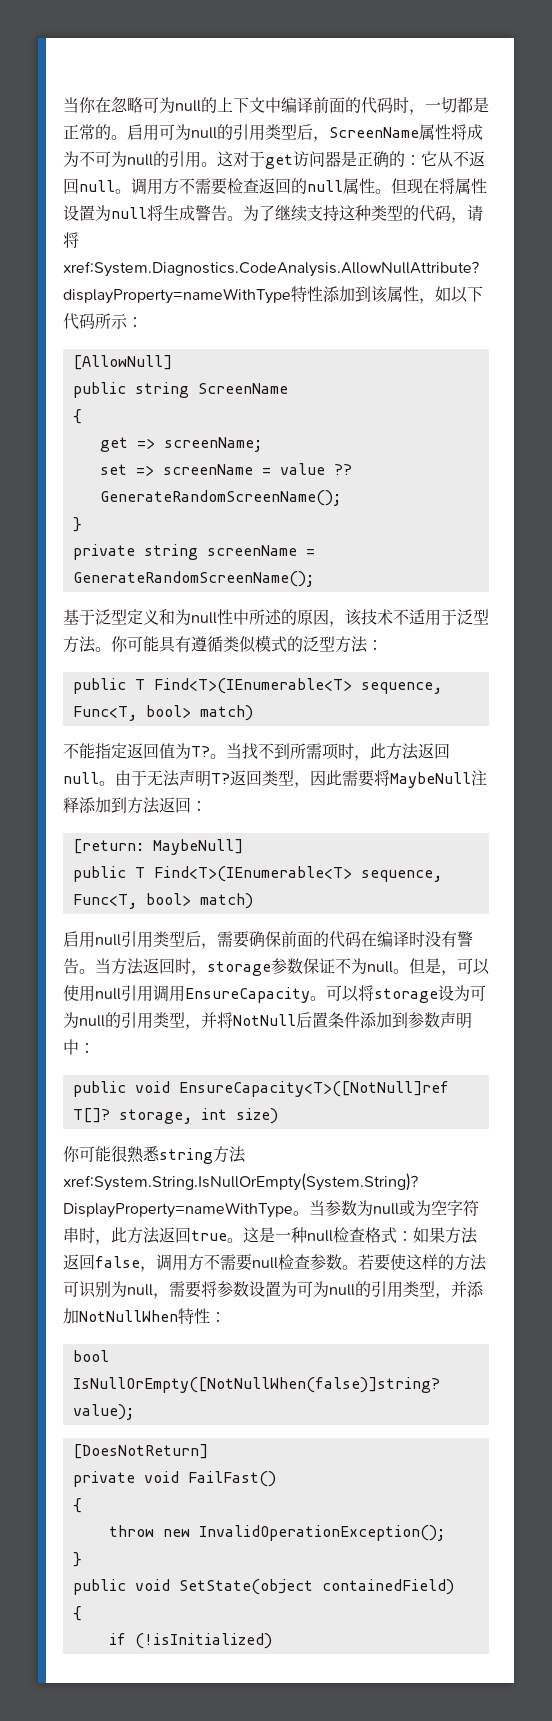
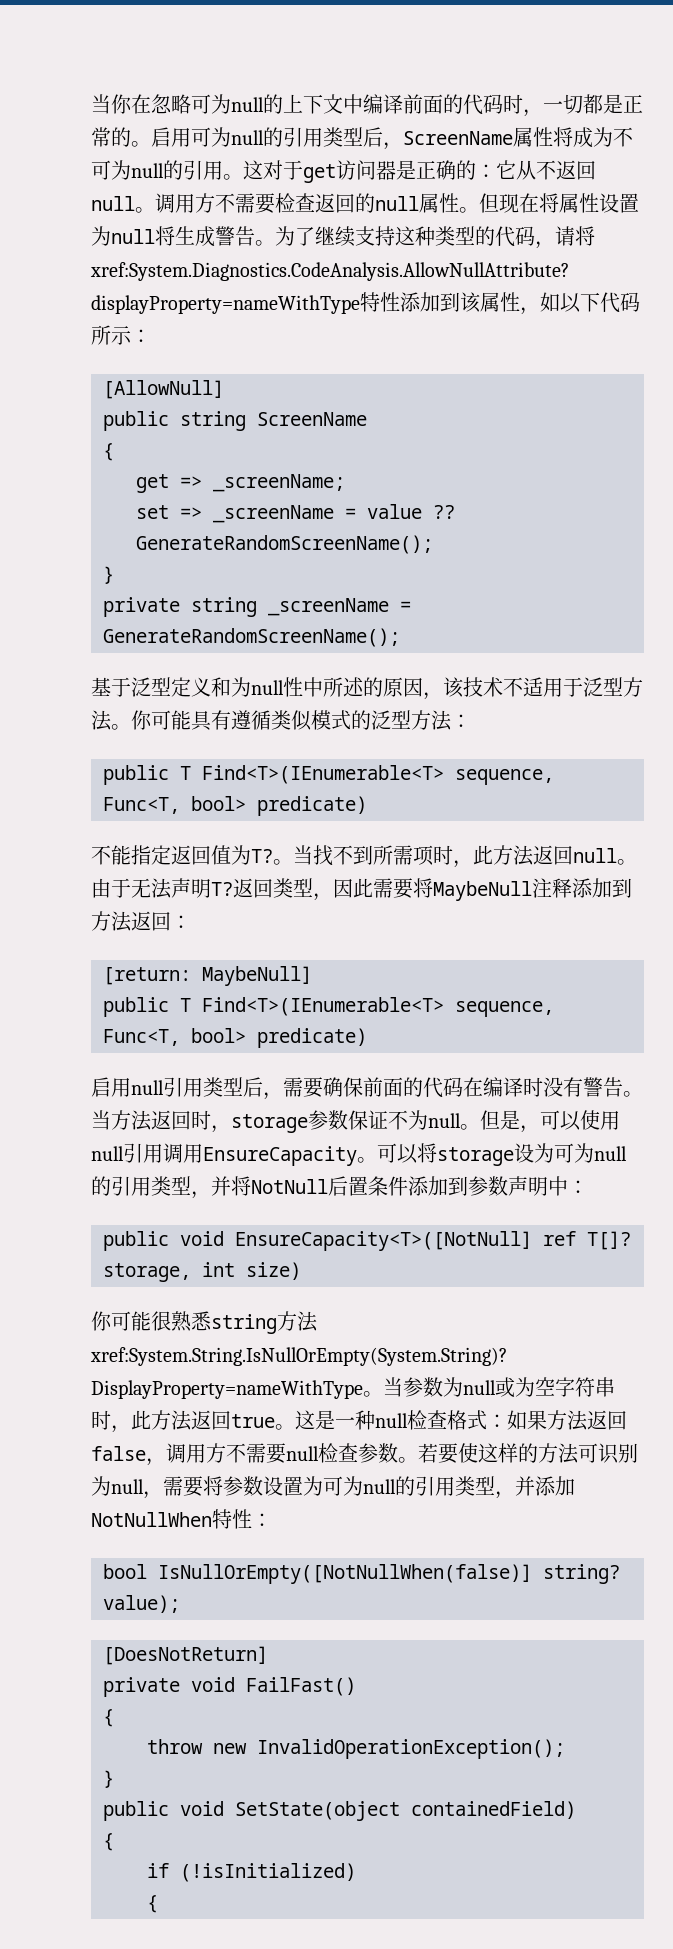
[163,437,262,452] screenName; -> [213,474,345,492] _screenName;
[162,464,253,475] screenName -> [213,505,334,523] _screenName
[206,545,297,556] screenName -> [268,598,389,616] _screenName
[199,705,253,721] match) -> [257,796,367,816] predicate)
[199,893,253,909] match) -> [257,1028,367,1048] predicate)
[178,1081,449,1097] EnsureCapacity<T>([NotNull]ref -> [235,1231,576,1251] EnsureCapacity<T>([NotNull] ref
[72,1377,440,1393] IsNullOrEmpty([NotNullWhen(false)]string? -> [158,1564,620,1584] IsNullOrEmpty([NotNullWhen(false)] string?
(272, 1641) none -> [147,1895,158,1913] // {

